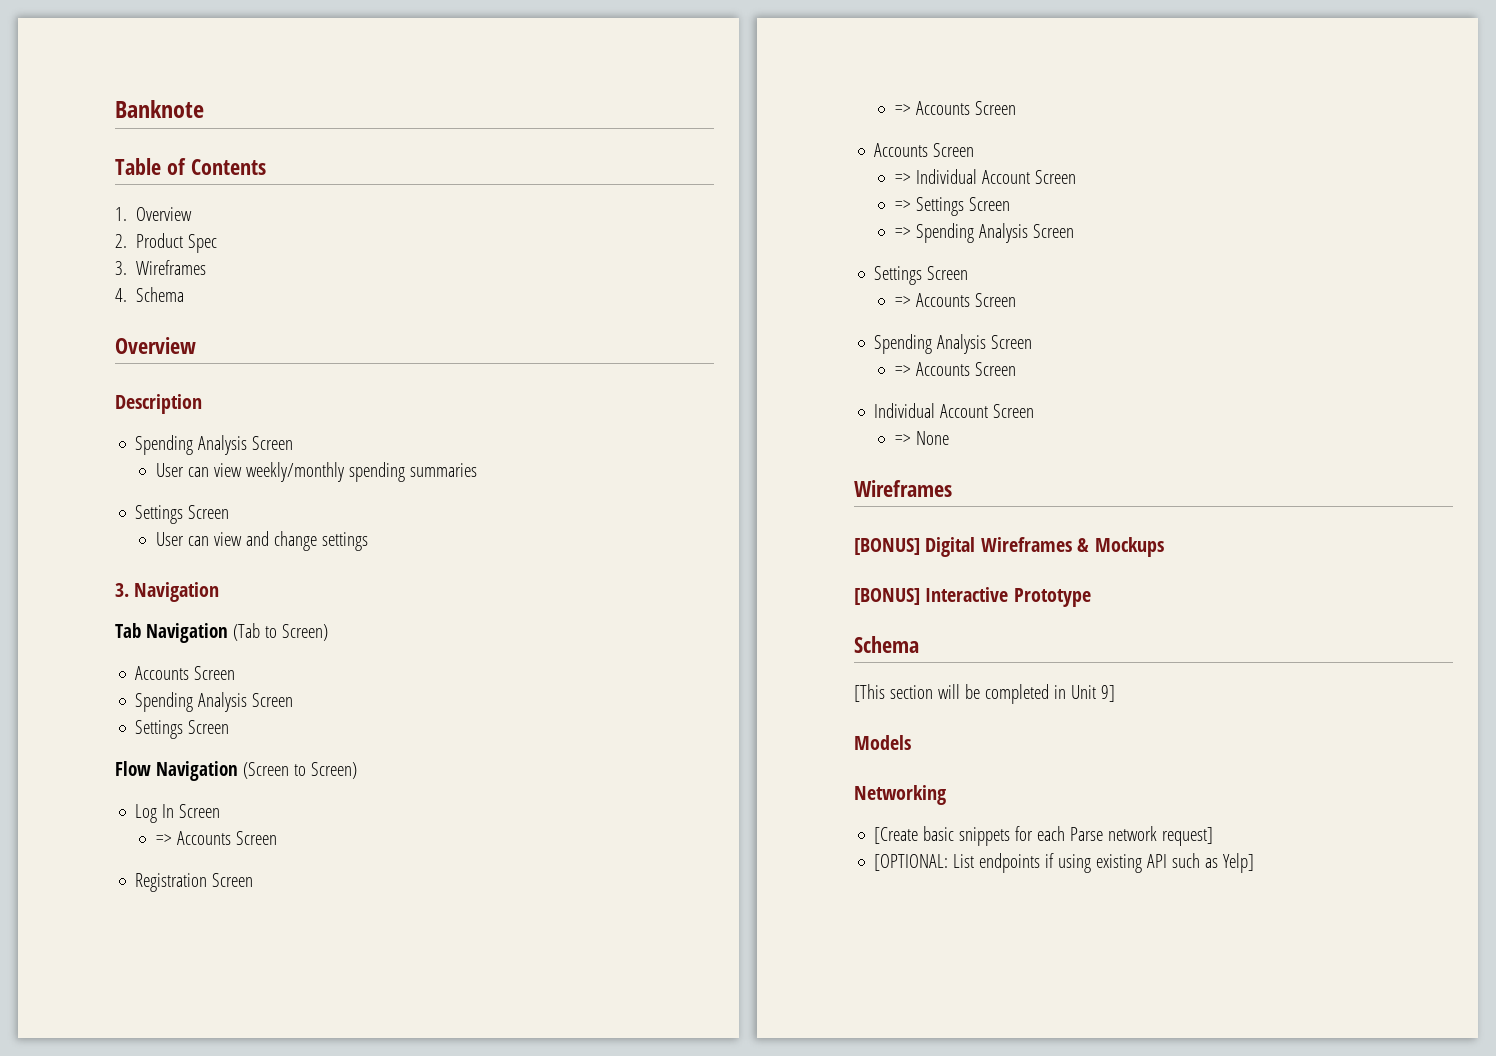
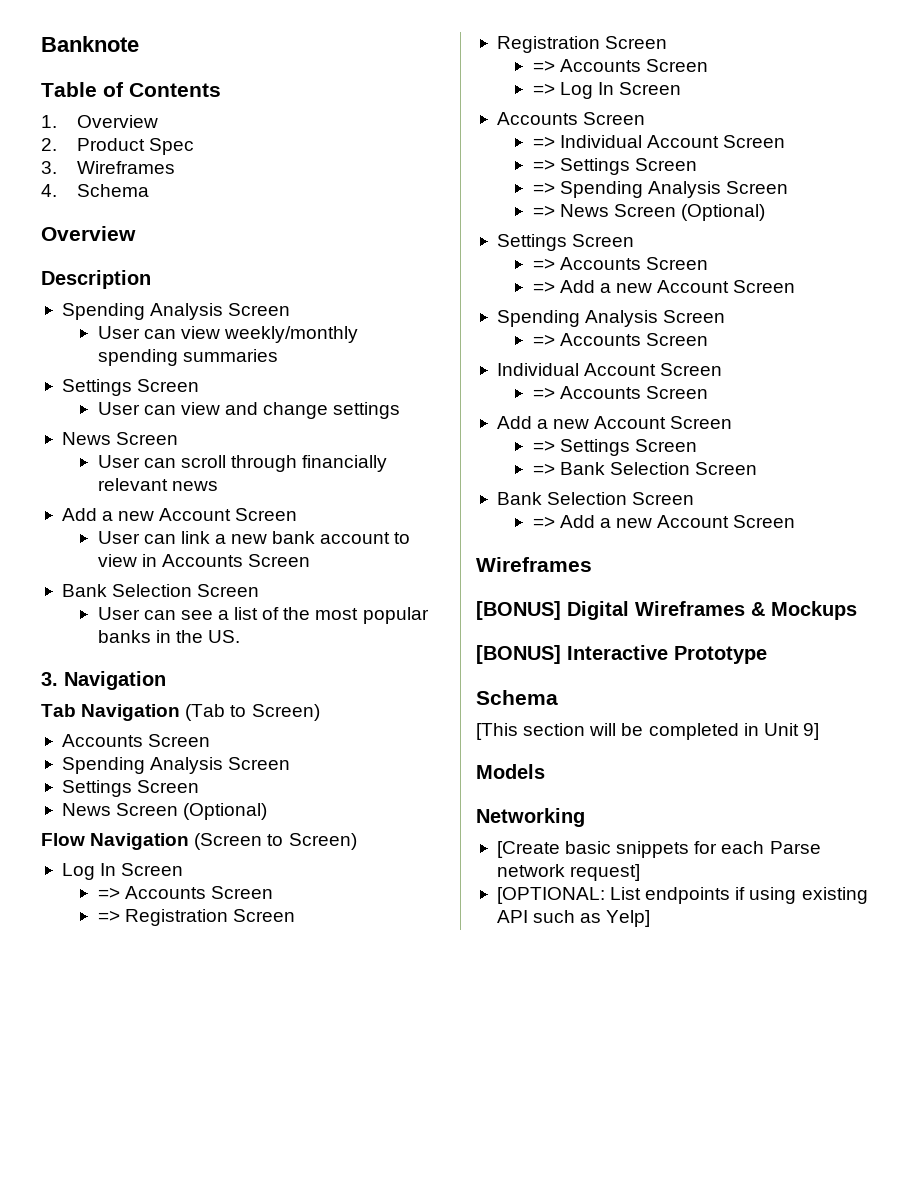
(369, 541) none -> [61,432,179,445] [97,455,388,472] [97,478,218,491] [61,508,298,521] [97,531,411,544] [97,554,310,567] [61,584,260,597] [97,607,429,624] [97,630,240,643] // News Screen // User can scroll through financially relevant news // Add a new Account Screen // User can link a new bank account to view in Accounts Screen // Bank Selection Screen // User can see a list of the most popular banks in the US.
(230, 727) none -> [61,803,268,820] // News Screen (Optional)
(278, 838) none -> [97,909,295,926] // => Registration Screen
(1017, 108) none -> [532,82,681,99] // => Log In Screen
(1075, 231) none -> [532,204,765,221] // => News Screen (Optional)
(1017, 300) none -> [532,280,796,293] // => Add a new Account Screen
[895,431,950,445] => None -> [532,386,708,399] [496,416,733,429] [532,439,697,456] [532,462,757,475] [496,492,695,505] [532,515,796,528] => Accounts Screen // Add a new Account Screen // => Settings Screen // => Bank Selection Screen // Bank Selection Screen // => Add a new Account Screen

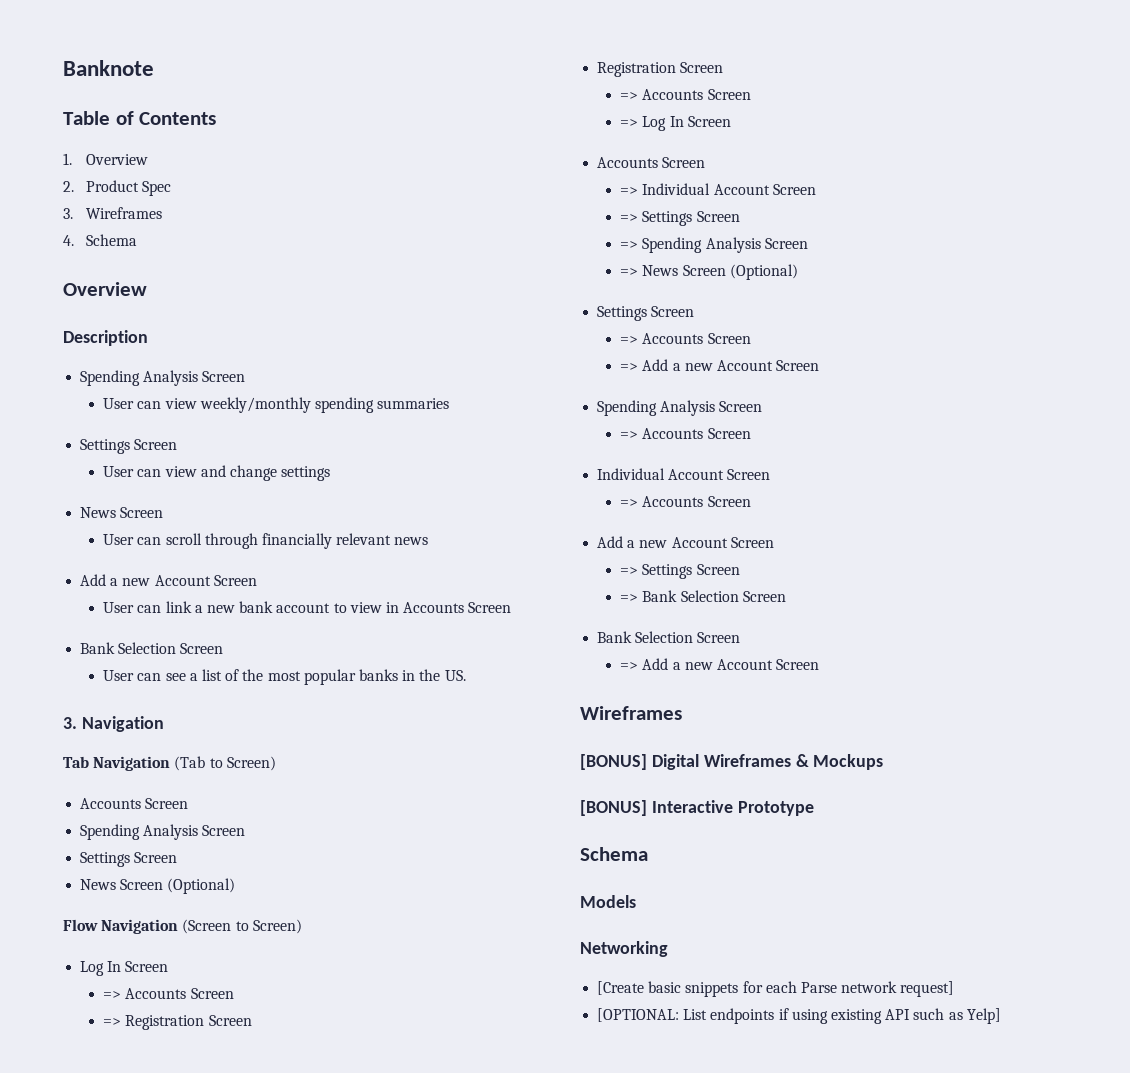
[476,723,819,740] // [This section will be completed in Unit 9] -> (648, 854) none

